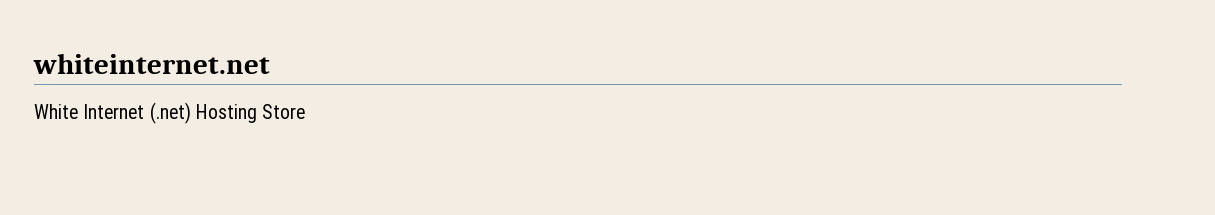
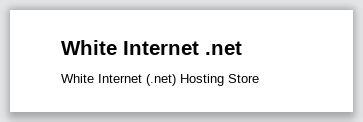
[33,53,270,74] whiteinternet.net -> [61,40,242,55] White Internet .net

